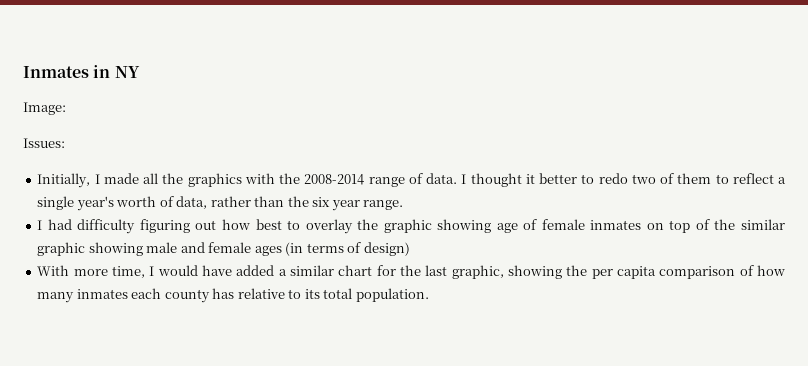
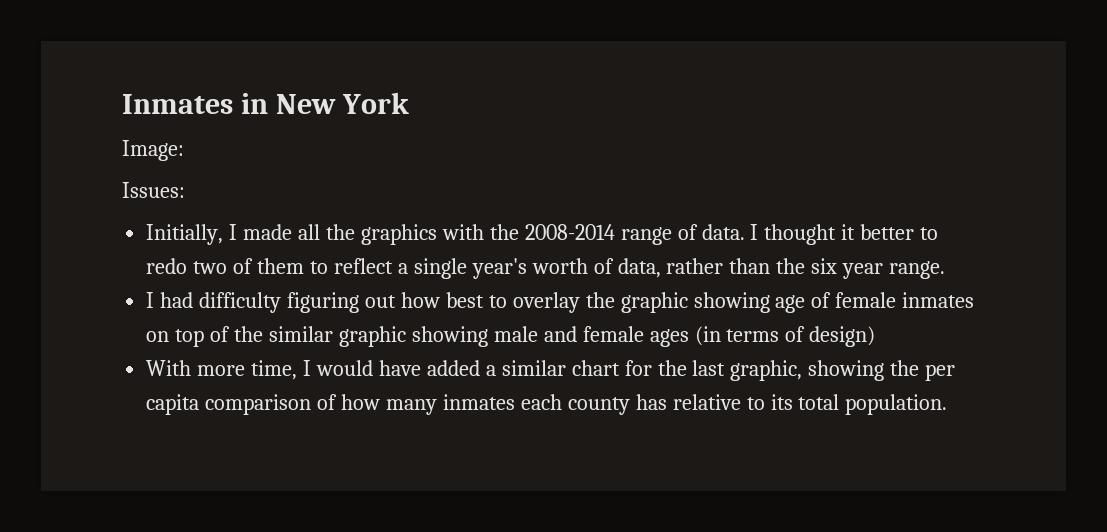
[114,66,140,78] NY -> [276,92,410,114] New York

